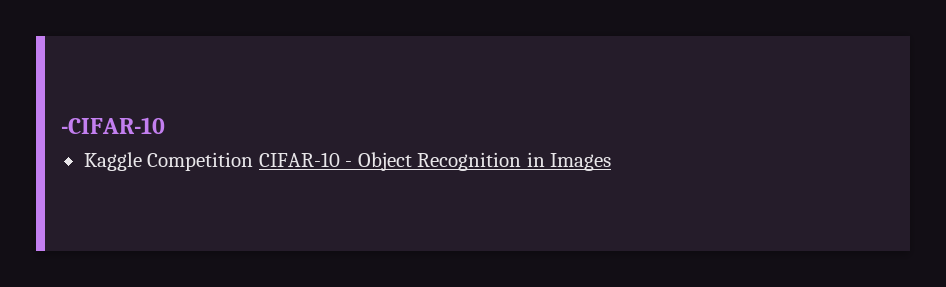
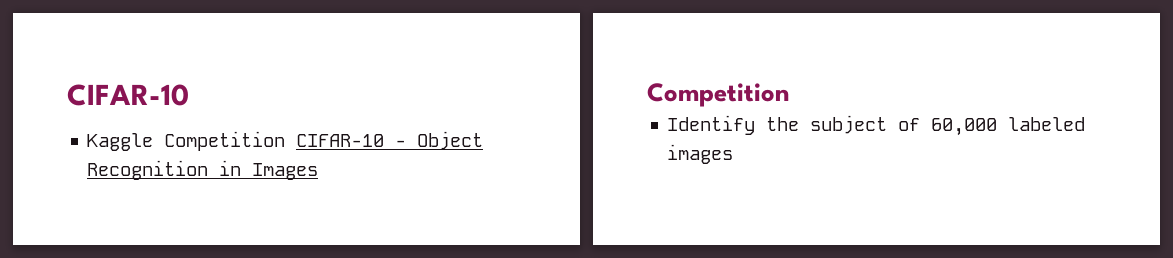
[61,117,165,134] -CIFAR-10 -> [67,84,189,106] CIFAR-10
(612, 162) none -> [647,83,790,107] [667,115,1086,136] [667,144,734,164] // Competition // Identify the subject of 60,000 labeled images

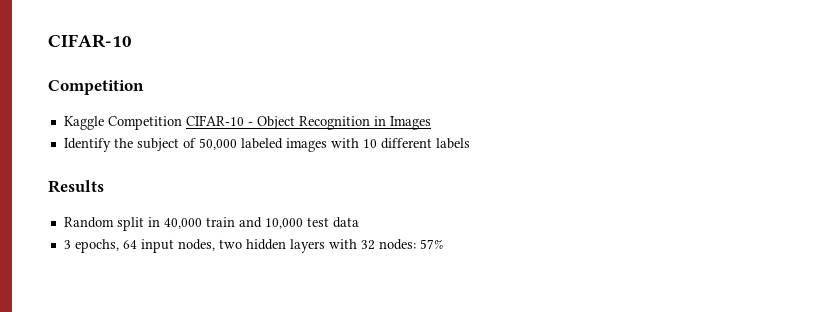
[67,84,189,106] CIFAR-10 -> [48,34,132,48] [48,80,144,95] CIFAR-10 // Competition
[647,83,790,107] // Competition -> (431, 123) none
[931,118,998,136] 60,000 -> [198,138,237,150] 50,000
(734, 154) none -> [330,138,470,149] [48,180,104,193] [63,217,359,231] [63,239,443,253] with 10 different labels // Results // Random split in 40,000 train and 10,000 test data // 3 epochs, 64 input nodes, two hidden layers with 32 nodes: 57%

